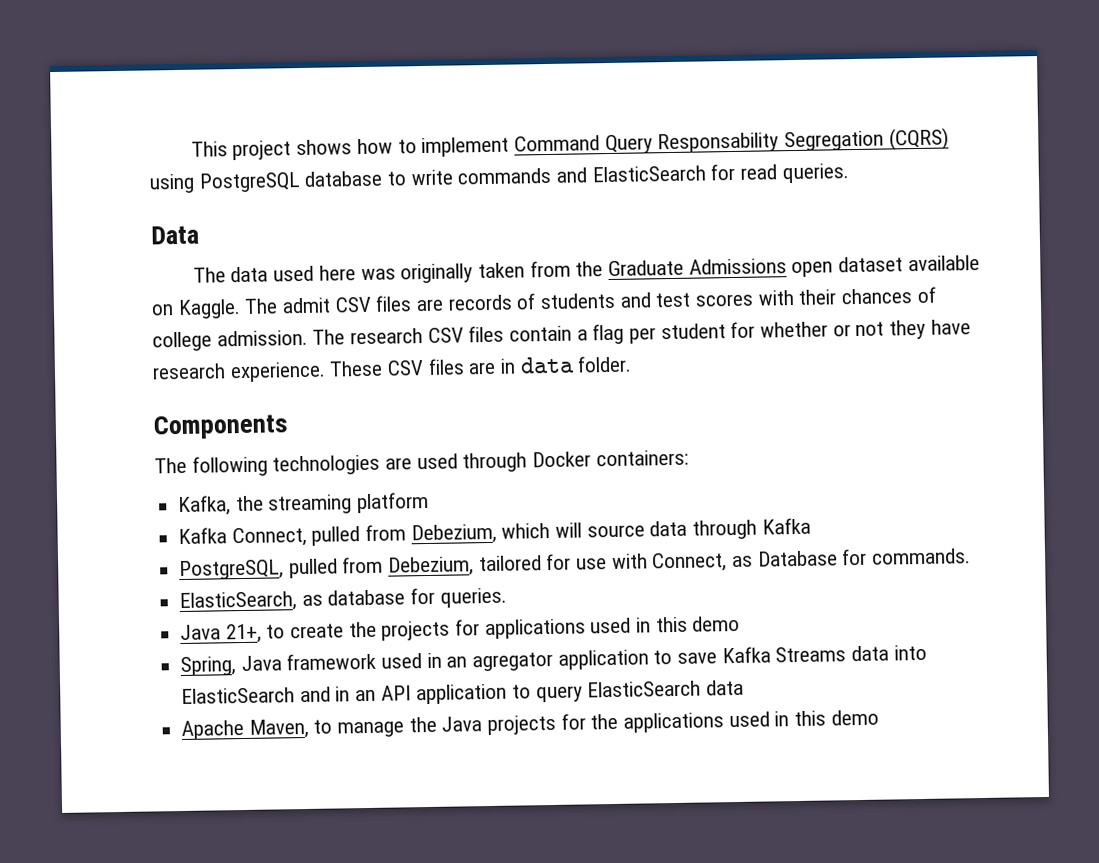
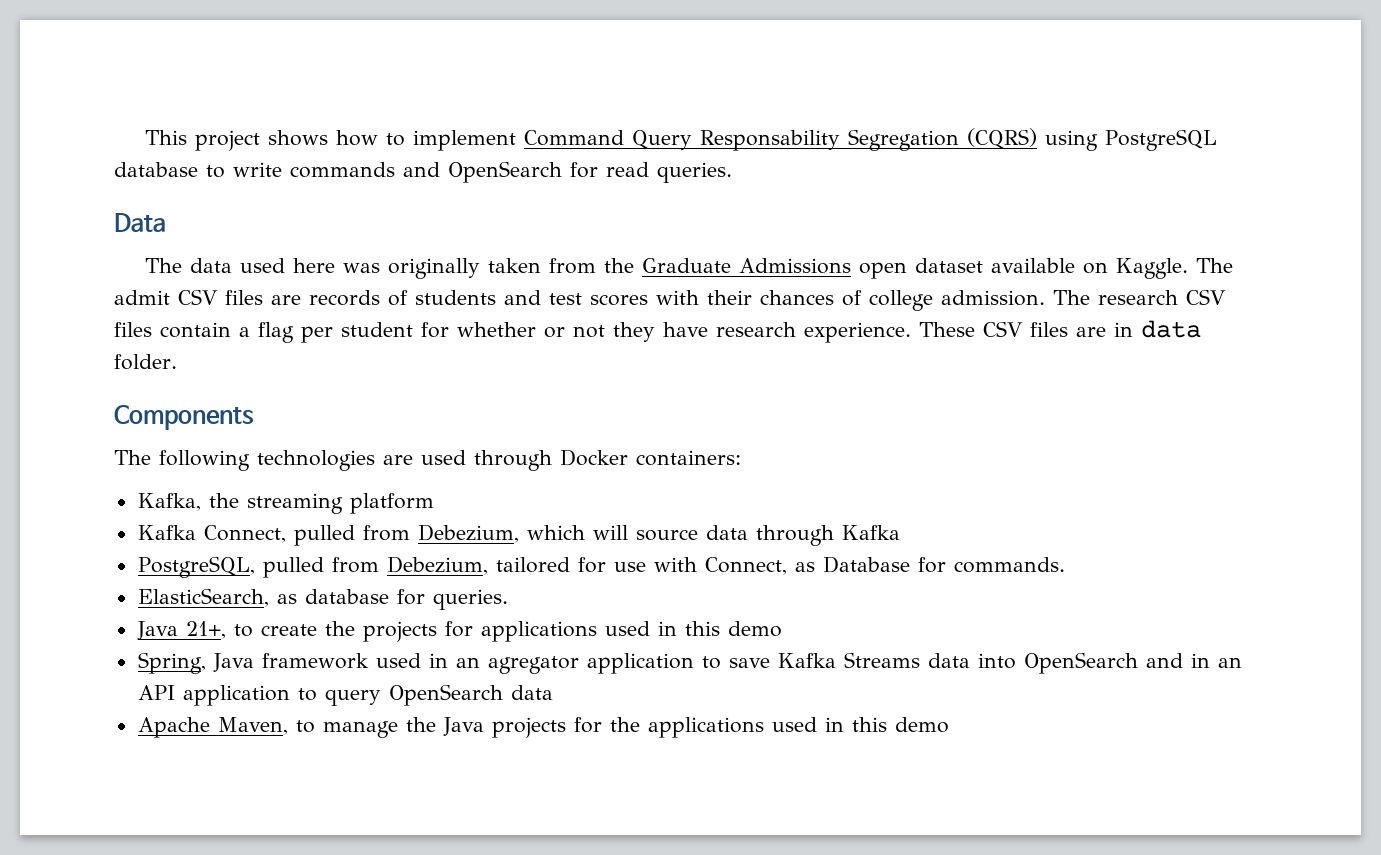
[591,165,706,183] ElasticSearch -> [448,161,562,183] OpenSearch
[181,687,296,705] ElasticSearch -> [1023,652,1138,674] OpenSearch
[587,680,702,698] ElasticSearch -> [388,684,503,706] OpenSearch

